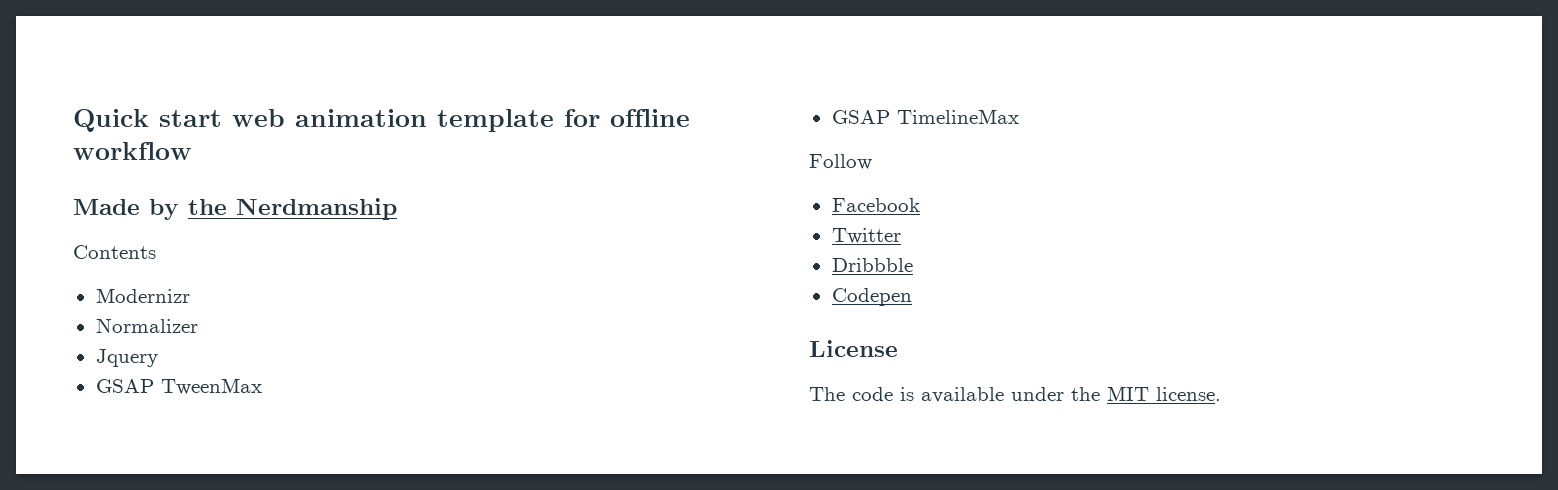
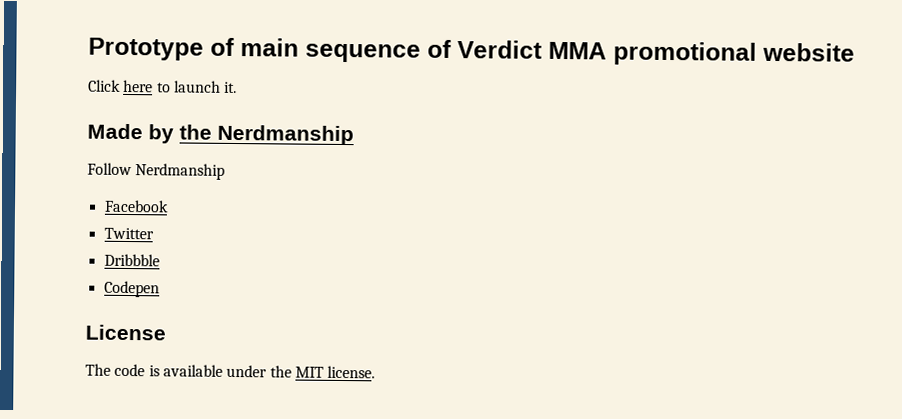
[73,109,690,132] [73,142,192,160] [73,198,397,220] [73,245,156,259] [95,288,190,303] [95,318,198,333] [95,349,158,367] [95,378,262,395] [831,109,1019,124] Quick start web animation template for offline workflow // Made by the Nerdmanship // Contents // Modernizr // Normalizer // Jquery // GSAP TweenMax // GSAP TimelineMax -> [88,37,855,66] [88,79,238,94] [87,123,354,146] Prototype of main sequence of Verdict MMA promotional website // Click here to launch it. // Made by the Nerdmanship
(872, 162) none -> [135,163,226,180] Nerdmanship

